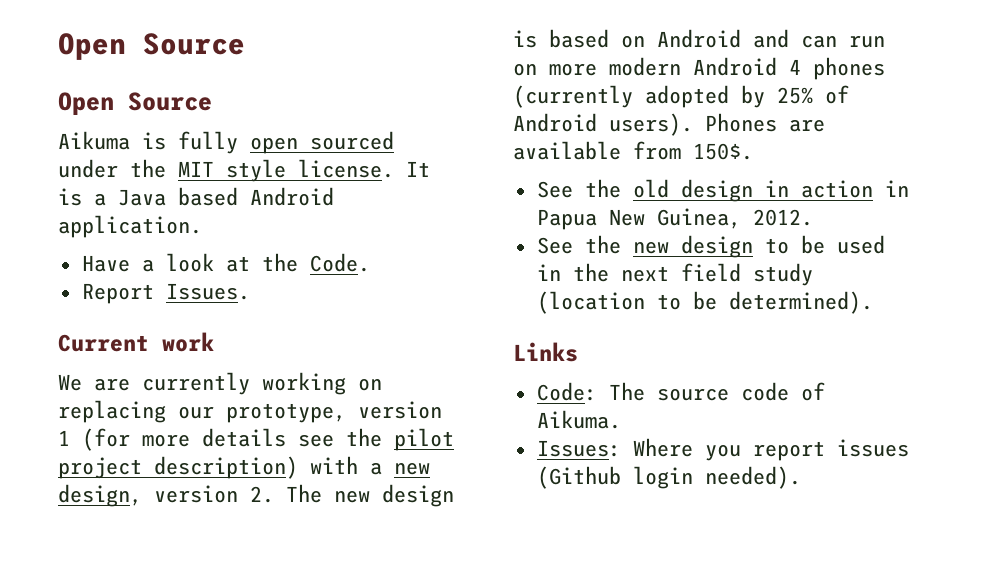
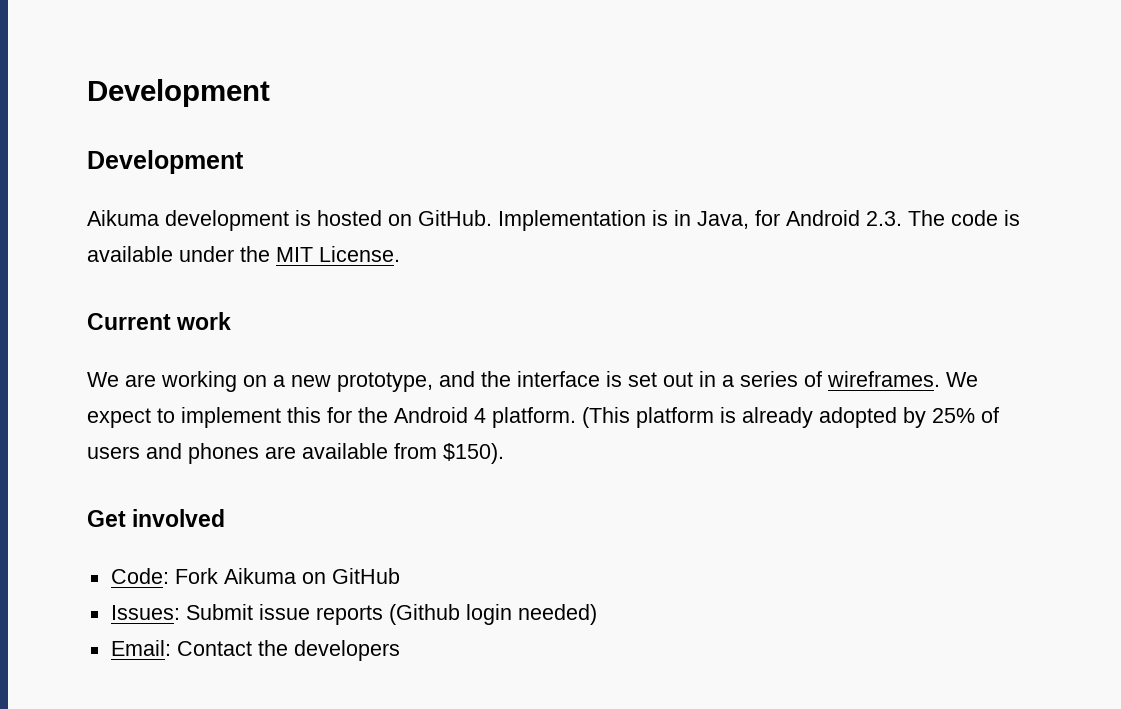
[58,33,245,60] [58,92,212,115] [58,131,394,154] [58,159,430,182] [58,187,334,206] [58,215,202,238] [81,253,370,272] [81,283,250,304] Open Source // Open Source // Aikuma is fully open sourced under the MIT style license. It is a Java based Android application. // Have a look at the Code. // Report Issues. -> [87,79,270,107] [87,150,244,174] [87,210,1020,231] [87,246,400,262] Development // Development // Aikuma development is hosted on GitHub. Implementation is in Java, for Android 2.3. The code is available under the MIT License.
[142,372,250,395] currently -> (156, 380) none
[58,400,442,423] [58,428,454,451] [58,456,430,479] [58,484,454,507] [513,29,885,48] [513,57,885,80] [513,85,849,108] [513,113,825,136] [513,141,753,160] [536,179,909,202] [536,208,813,230] [536,235,885,258] [536,263,813,286] [536,291,873,314] [513,342,578,362] [536,382,825,401] [536,410,621,429] [536,438,909,461] [536,466,801,489] replacing our prototype, version 1 (for more details see the pilot project description) with a new design, version 2. The new design is based on Android and can run on more modern Android 4 phones (currently adopted by 25% of Android users). Phones are available from 150$. // See the old design in action in Papua New Guinea, 2012. // See the new design to be used in the next field study (location to be determined). // Links // Code: The source code of Aikuma. // Issues: Where you report issues (Github login needed). -> [273,371,978,392] [87,407,999,428] [87,443,504,464] [87,509,226,527] [110,568,400,584] [110,604,597,625] [110,640,400,661] a new prototype, and the interface is set out in a series of wireframes. We expect to implement this for the Android 4 platform. (This platform is already adopted by 25% of users and phones are available from $150). // Get involved // Code: Fork Aikuma on GitHub // Issues: Submit issue reports (Github login needed) // Email: Contact the developers

